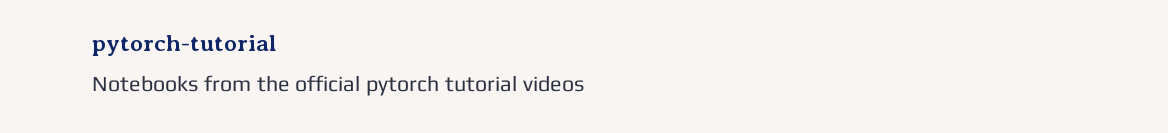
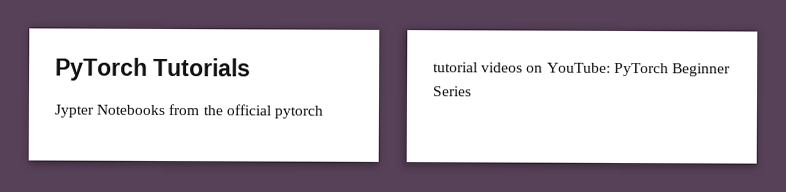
[92,35,277,56] pytorch-tutorial // -> [55,57,252,81] [54,104,94,118] PyTorch Tutorials // Jypter
(584, 83) none -> [526,62,731,77] [432,86,472,97] on YouTube: PyTorch Beginner Series

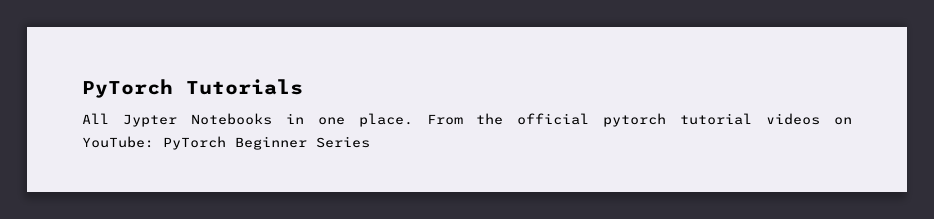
(252, 67) none -> [82,113,109,124] All
[168,104,200,116] from -> [285,113,463,127] in one place. From

